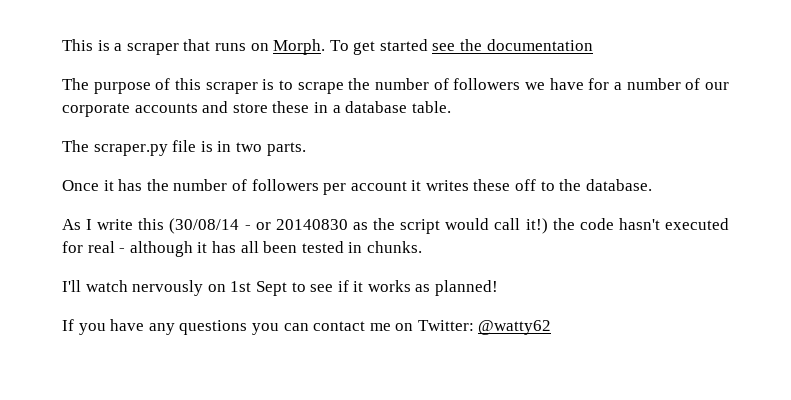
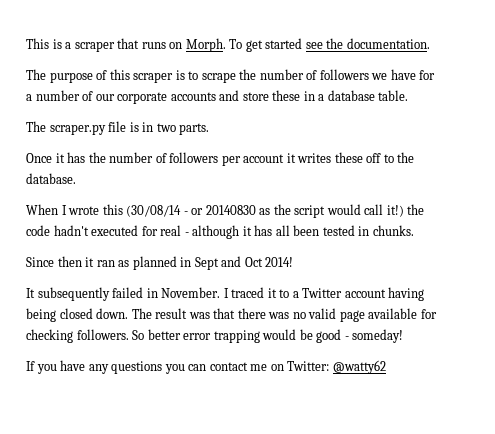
[486,39,593,51] documentation -> [346,38,430,49] documentation.
[62,219,134,230] As I write -> [26,204,100,215] When I wrote
[618,218,660,230] hasn't -> [53,225,89,236] hadn't
[62,280,499,296] I'll watch nervously on 1st Sept to see if it works as planned! -> [26,256,294,270] [26,287,425,301] [26,308,437,322] [26,329,404,343] Since then it ran as planned in Sept and Oct 2014! // It subsequently failed in November. I traced it to a Twitter account having being closed down. The result was that there was no valid page available for checking followers. So better error trapping would be good - someday!

